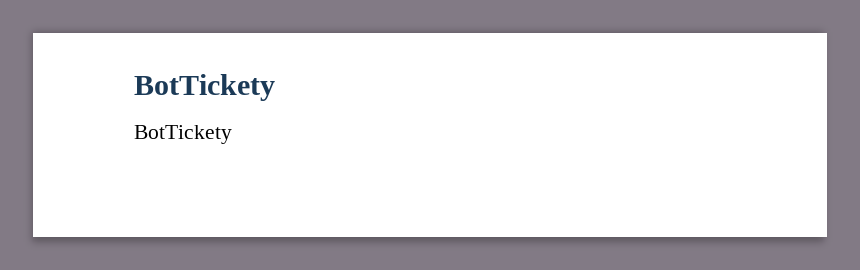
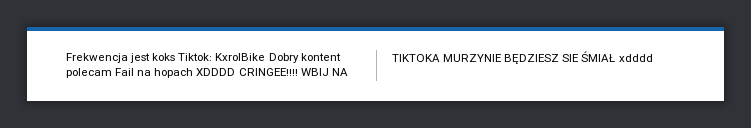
[134,74,275,101] [134,125,232,144] BotTickety // BotTickety -> [66,53,341,63] [66,68,348,78] [392,51,653,64] Frekwencja jest koks Tiktok: KxrolBike Dobry kontent polecam Fail na hopach XDDDD CRINGEE!!!! WBIJ NA TIKTOKA MURZYNIE BĘDZIESZ SIE ŚMIAŁ xdddd

